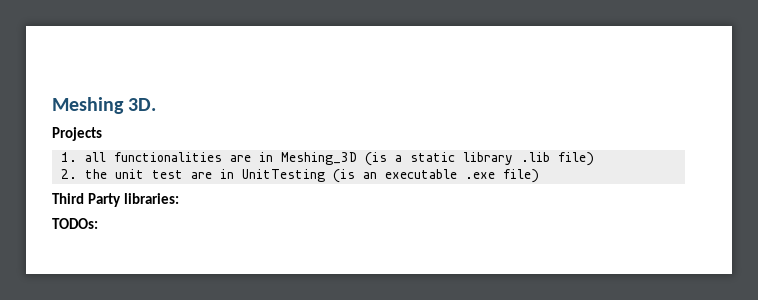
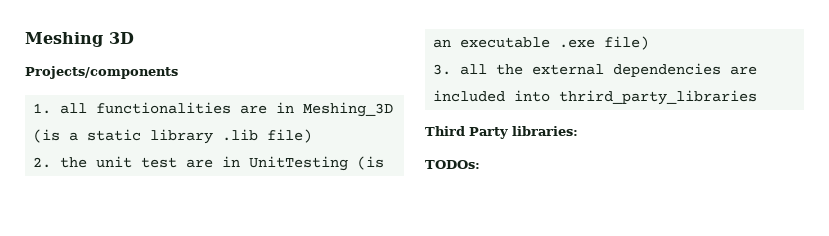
[128,98,157,111] [52,127,102,141] 3D. // Projects -> [109,32,134,44] [25,66,178,79] 3D // Projects/components
(539, 176) none -> [432,63,757,77] [432,90,757,105] // 3. all the external dependencies are included into thrird_party_libraries

